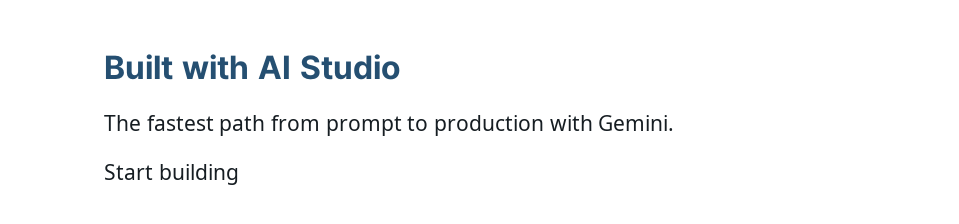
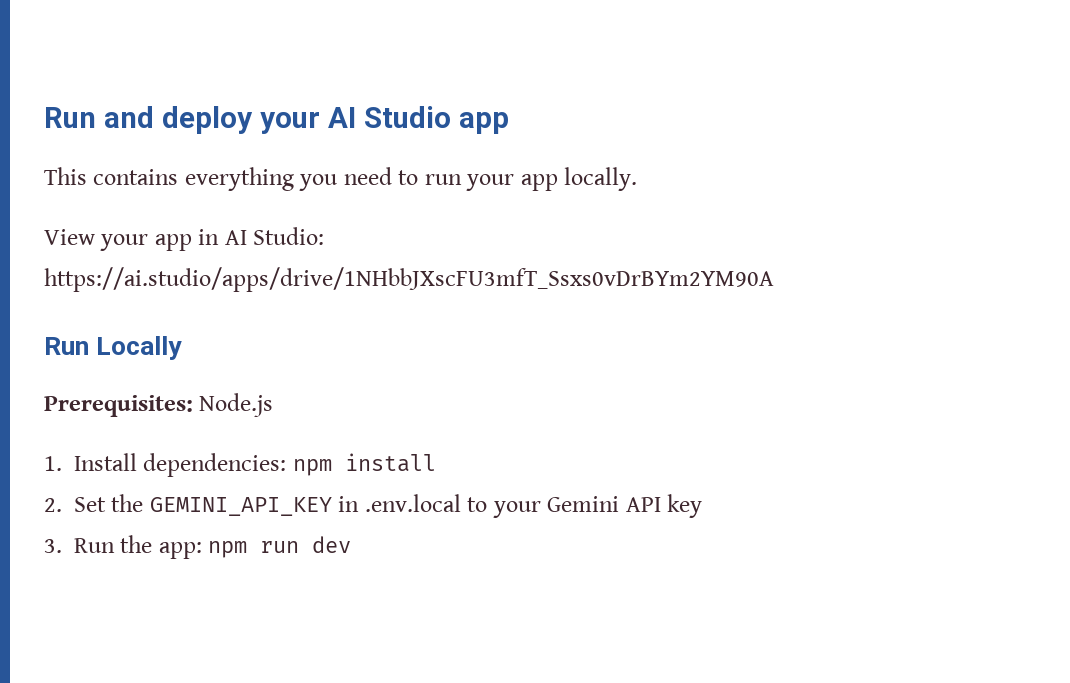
[104,54,400,80] [104,115,675,136] [104,164,239,185] Built with AI Studio // The fastest path from prompt to production with Gemini. // Start building -> [44,106,509,134] [44,167,638,191] [44,227,325,251] [44,267,774,292] [44,336,183,360] [44,393,274,417] [44,453,436,477] [44,494,703,518] [44,535,352,559] Run and deploy your AI Studio app // This contains everything you need to run your app locally. // View your app in AI Studio: https://ai.studio/apps/drive/1NHbbJXscFU3mfT_Ssxs0vDrBYm2YM90A // Run Locally // Prerequisites: Node.js // 1. Install dependencies: npm install // 2. Set the GEMINI_API_KEY in .env.local to your Gemini API key // 3. Run the app: npm run dev

